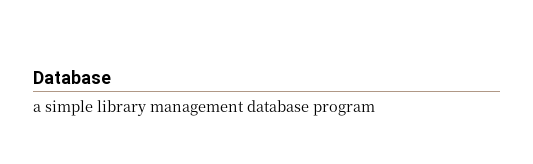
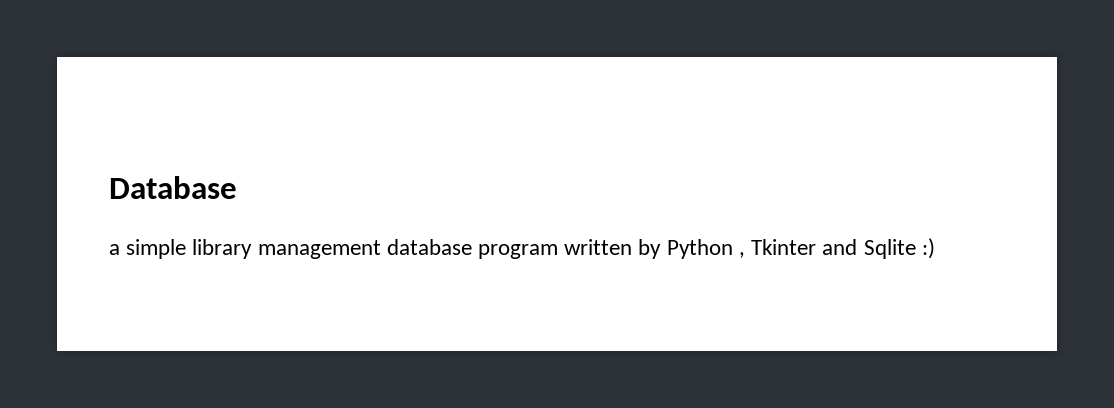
(375, 110) none -> [564,238,935,259] written by Python , Tkinter and Sqlite :)

